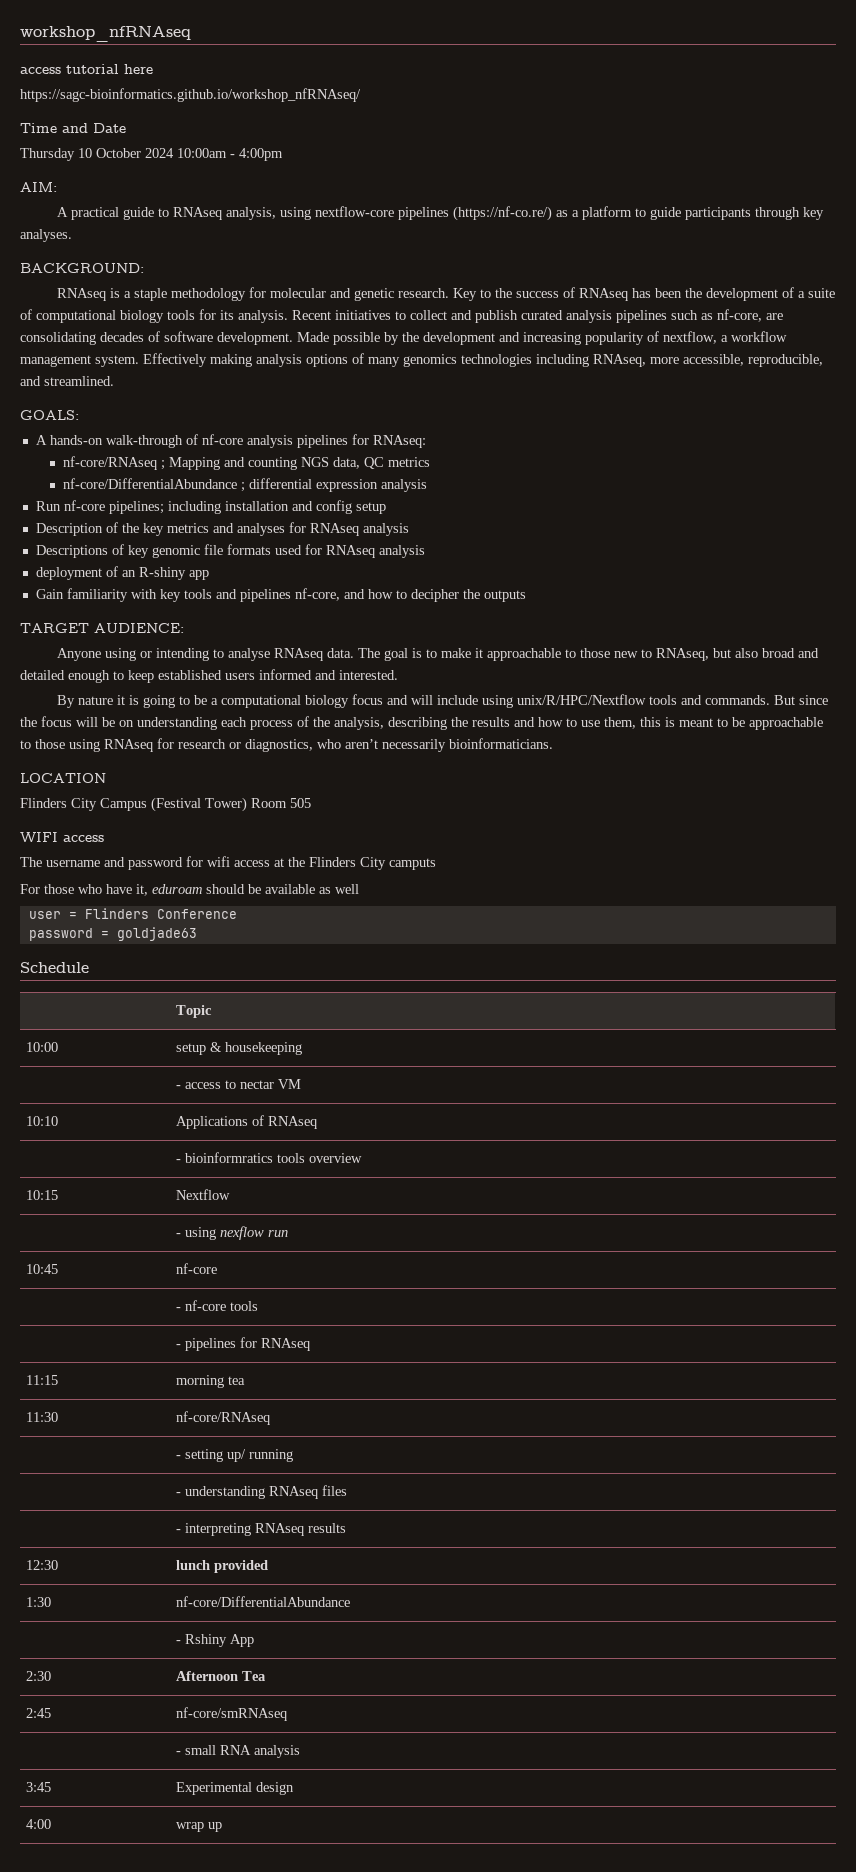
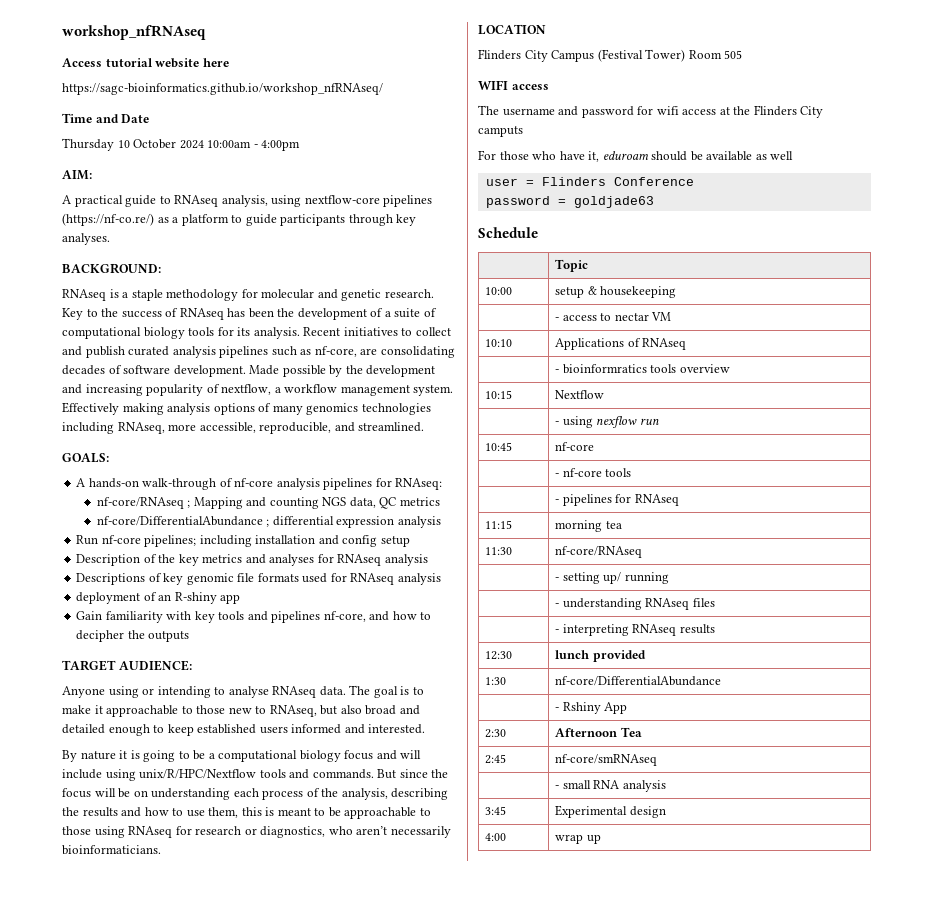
[20,64,119,74] access tutorial -> [62,58,200,68] Access tutorial website

